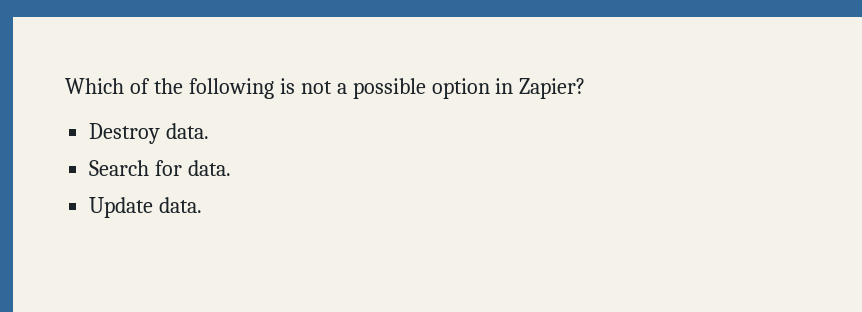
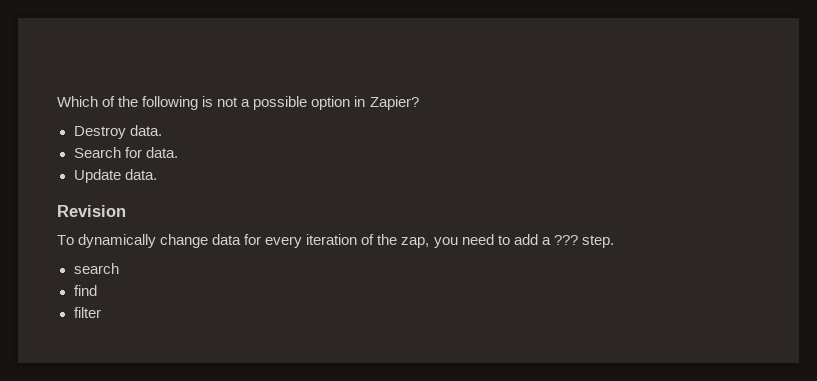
(203, 205) none -> [57,205,126,217] [57,234,614,248] [73,263,119,274] [73,285,97,296] [73,307,101,318] // Revision // To dynamically change data for every iteration of the zap, you need to add a ??? step. // search // find // filter

